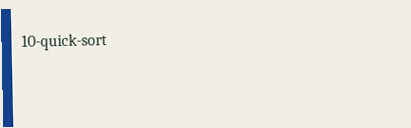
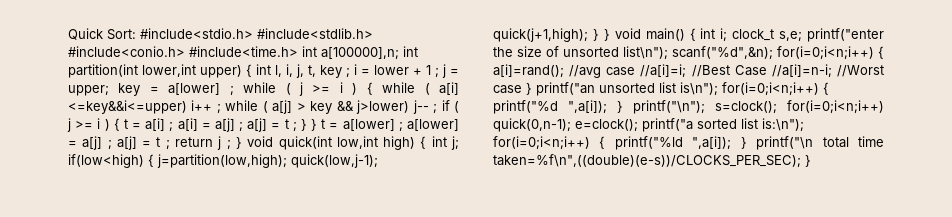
[21,33,108,51] 10-quick-sort -> [68,28,373,40] [68,46,418,60] [68,64,459,78] [68,82,459,96] [68,100,459,114] [67,118,459,132] [68,136,460,150] [68,154,378,168] [493,28,884,42] [493,46,884,60] [493,64,884,78] [493,82,829,96] [493,100,884,114] [493,118,804,132] [493,136,884,150] [493,154,811,168] Quick Sort: #include<stdio.h> #include<stdlib.h> #include<conio.h> #include<time.h> int a[100000],n; int partition(int lower,int upper) { int l, i, j, t, key ; i = lower + 1 ; j = upper; key = a[lower] ; while ( j >= i ) { while ( a[i] <=key&&i<=upper) i++ ; while ( a[j] > key && j>lower) j-- ; if ( j >= i ) { t = a[i] ; a[i] = a[j] ; a[j] = t ; } } t = a[lower] ; a[lower] = a[j] ; a[j] = t ; return j ; } void quick(int low,int high) { int j; if(low<high) { j=partition(low,high); quick(low,j-1); quick(j+1,high); } } void main() { int i; clock_t s,e; printf("enter the size of unsorted list\n"); scanf("%d",&n); for(i=0;i<n;i++) { a[i]=rand(); //avg case //a[i]=i; //Best Case //a[i]=n-i; //Worst case } printf("an unsorted list is\n"); for(i=0;i<n;i++) { printf("%d ",a[i]); } printf("\n"); s=clock(); for(i=0;i<n;i++) quick(0,n-1); e=clock(); printf("a sorted list is:\n"); for(i=0;i<n;i++) { printf("%ld ",a[i]); } printf("\n total time taken=%f\n",((double)(e-s))/CLOCKS_PER_SEC); }

